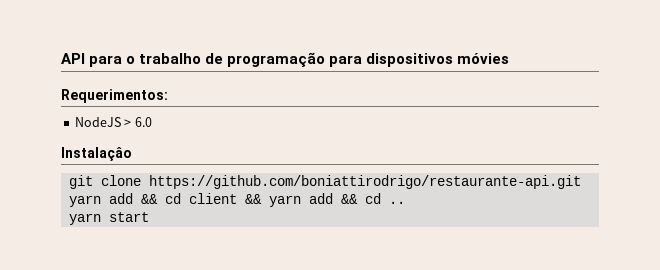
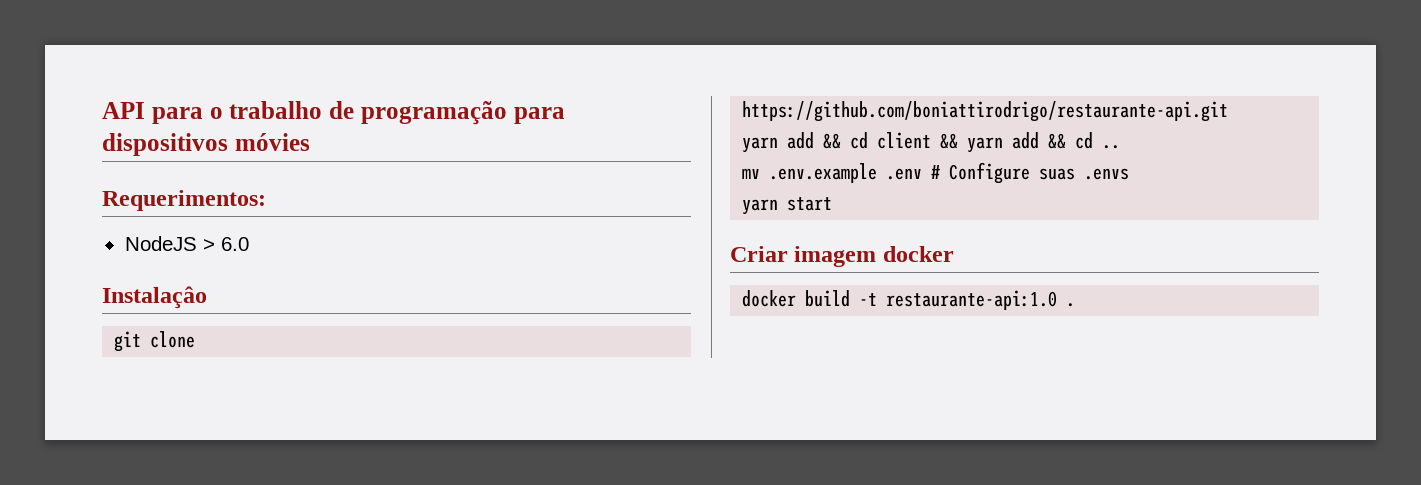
[68,212,149,225] yarn start -> [742,162,1130,184] [742,197,833,215] [730,246,954,267] [742,290,1076,310] mv .env.example .env # Configure suas .envs // yarn start // Criar imagem docker // docker build -t restaurante-api:1.0 .

